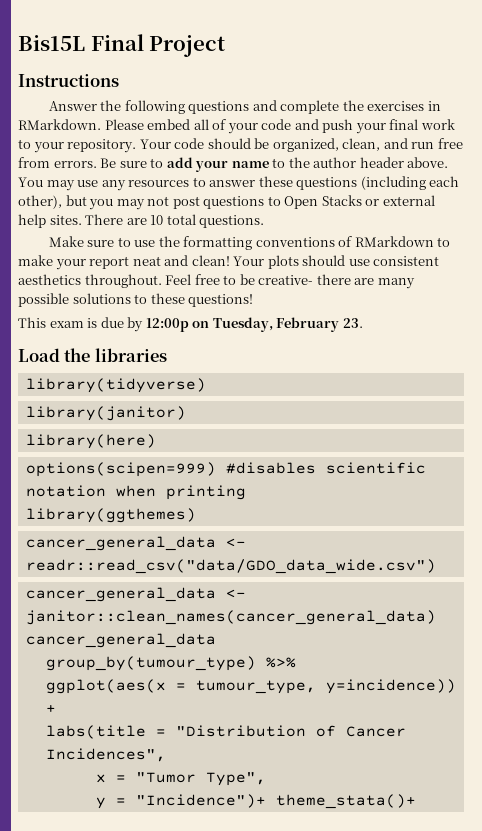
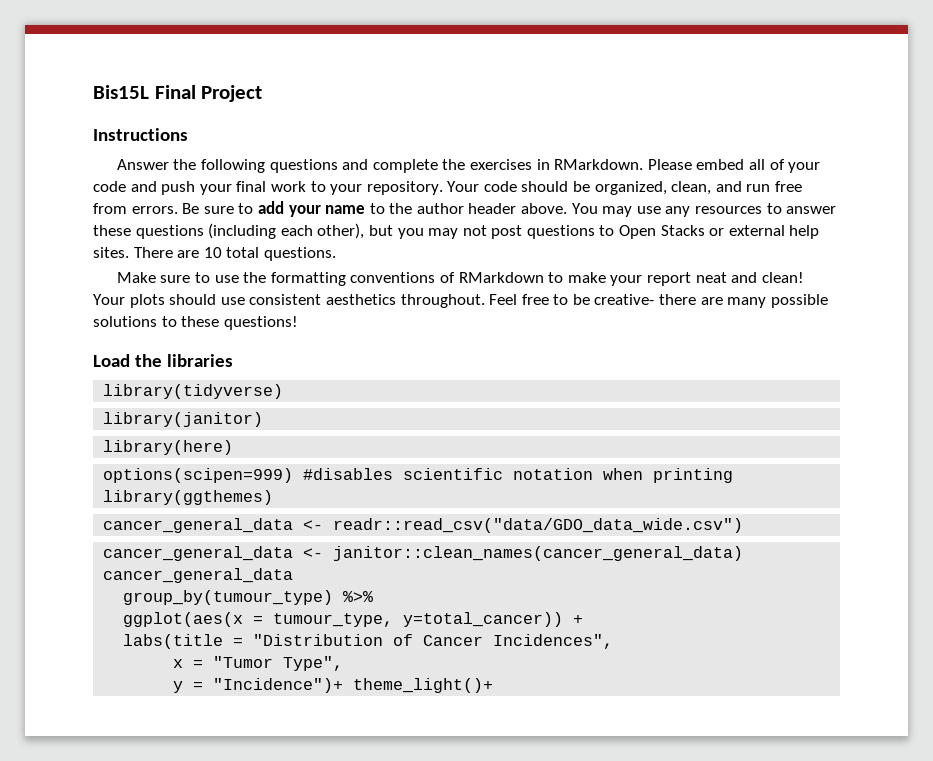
[18,317,363,332] // This exam is due by 12:00p on Tuesday, February 23. -> (298, 323) none
[325,679,456,694] y=incidence)) -> [403,612,564,627] y=total_cancer))
[275,794,416,809] theme_stata()+ -> [353,678,494,693] theme_light()+

